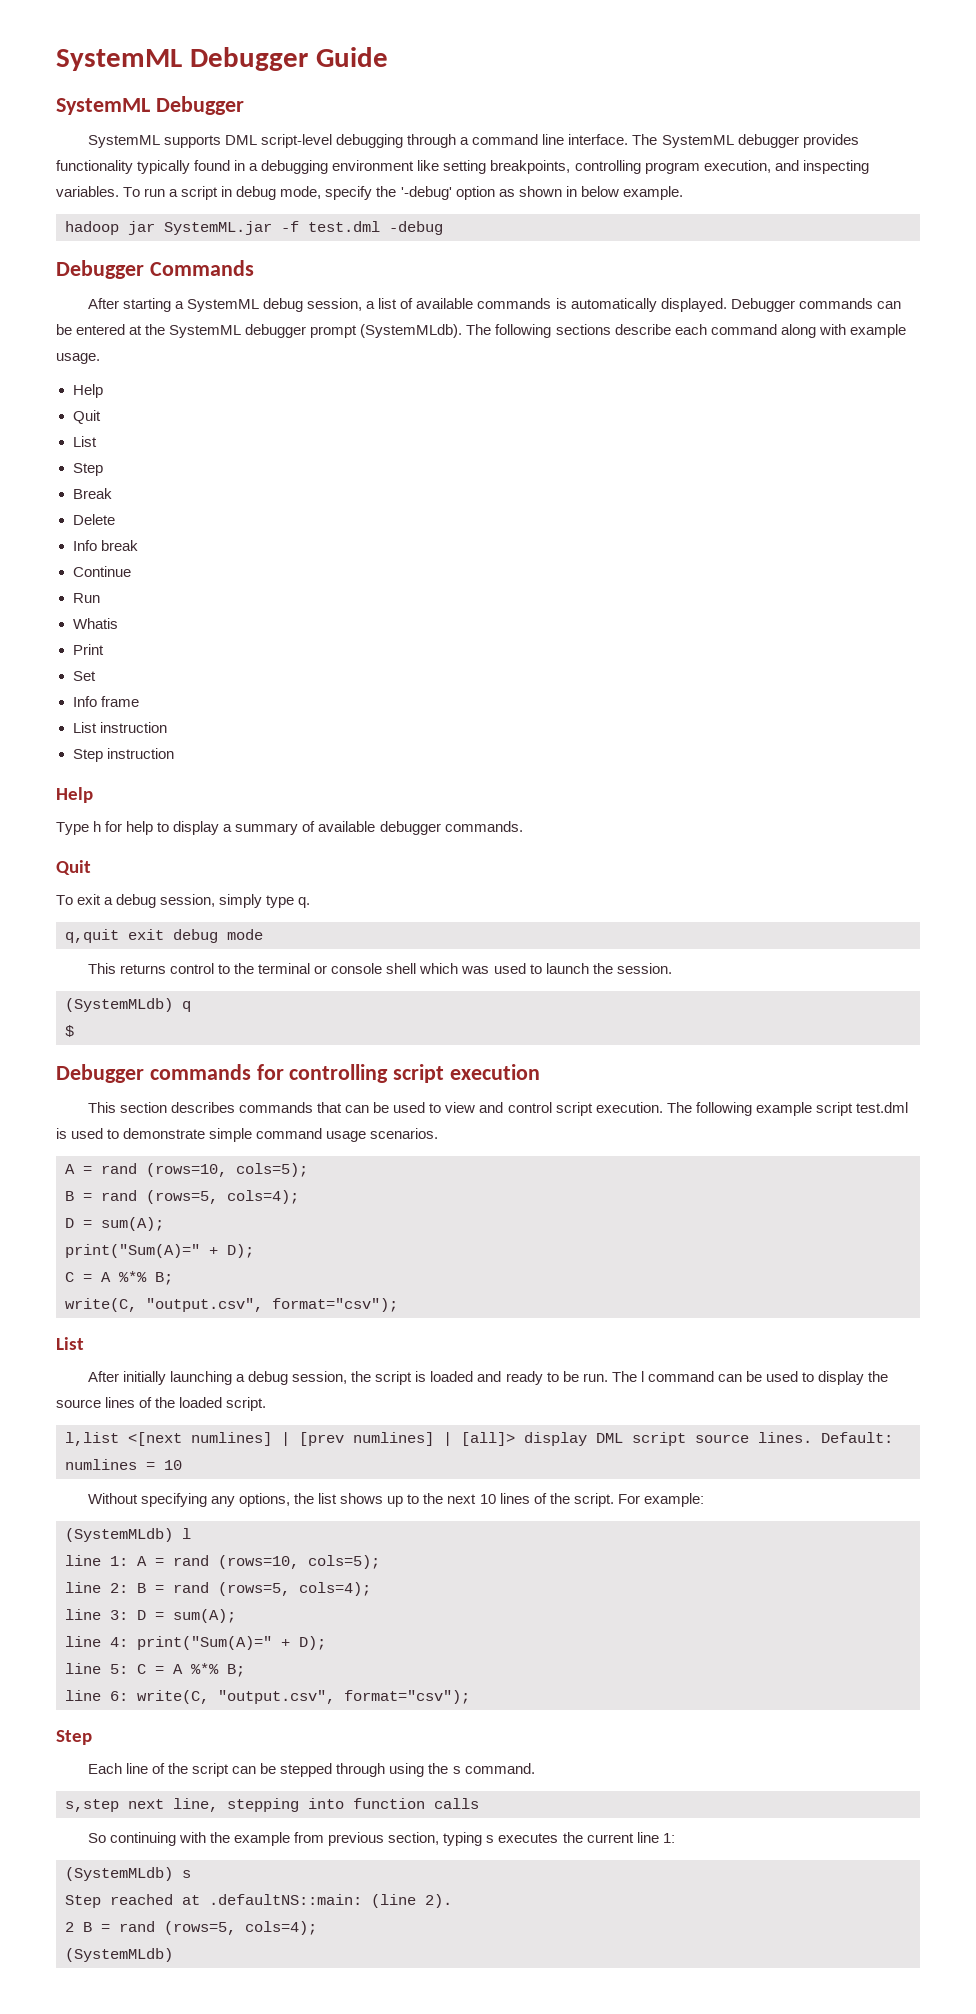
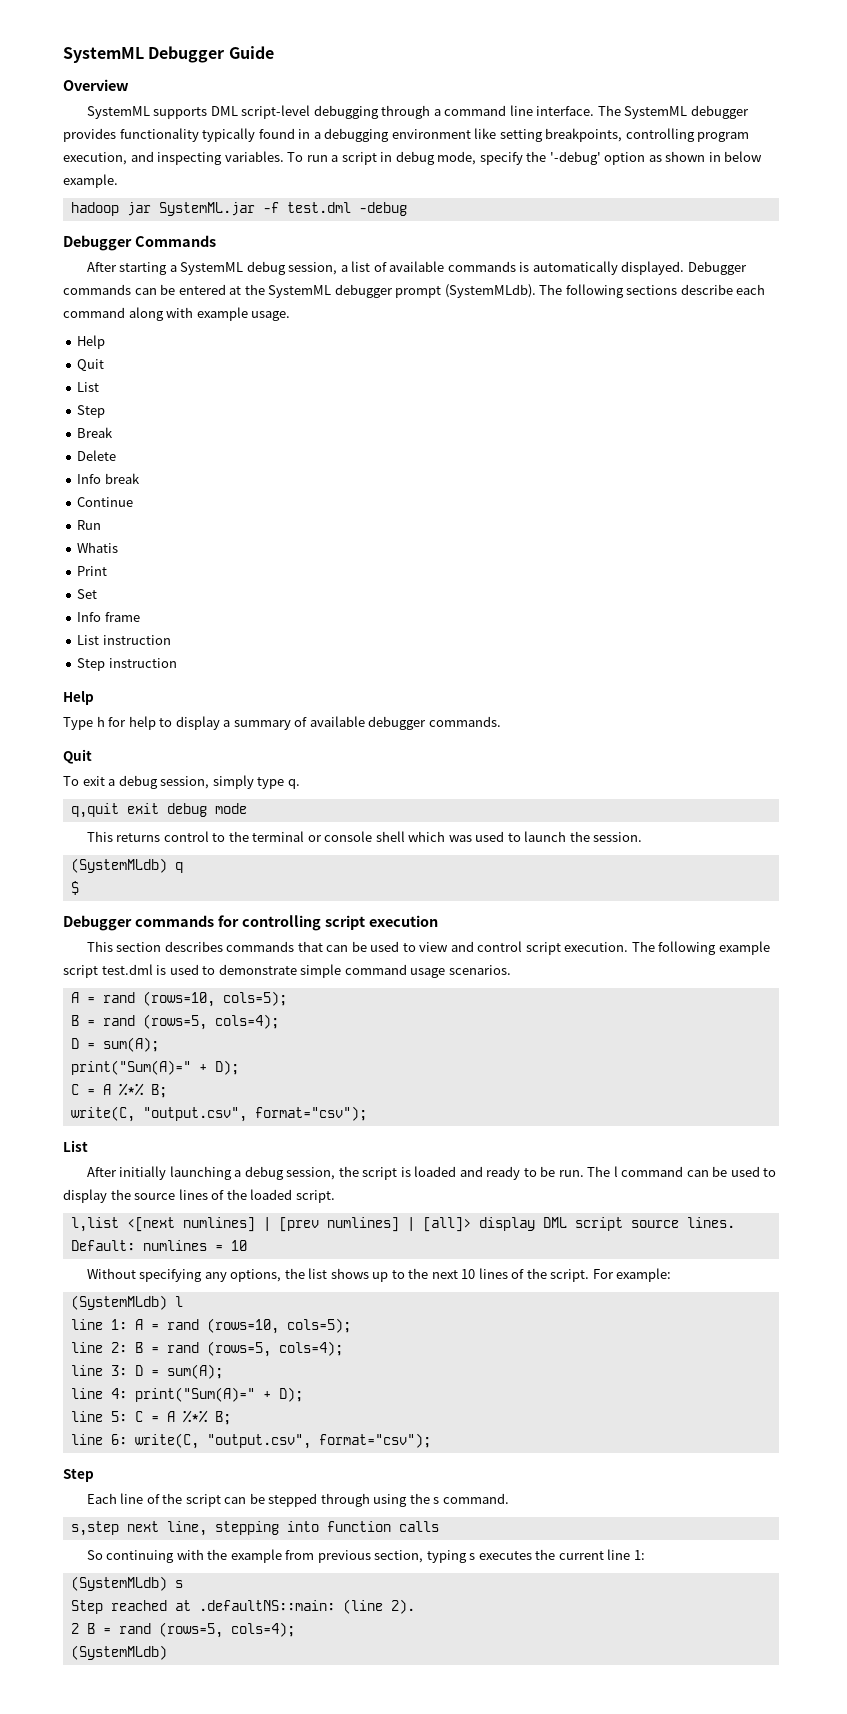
[56,96,244,115] SystemML Debugger -> [63,79,129,91] Overview

